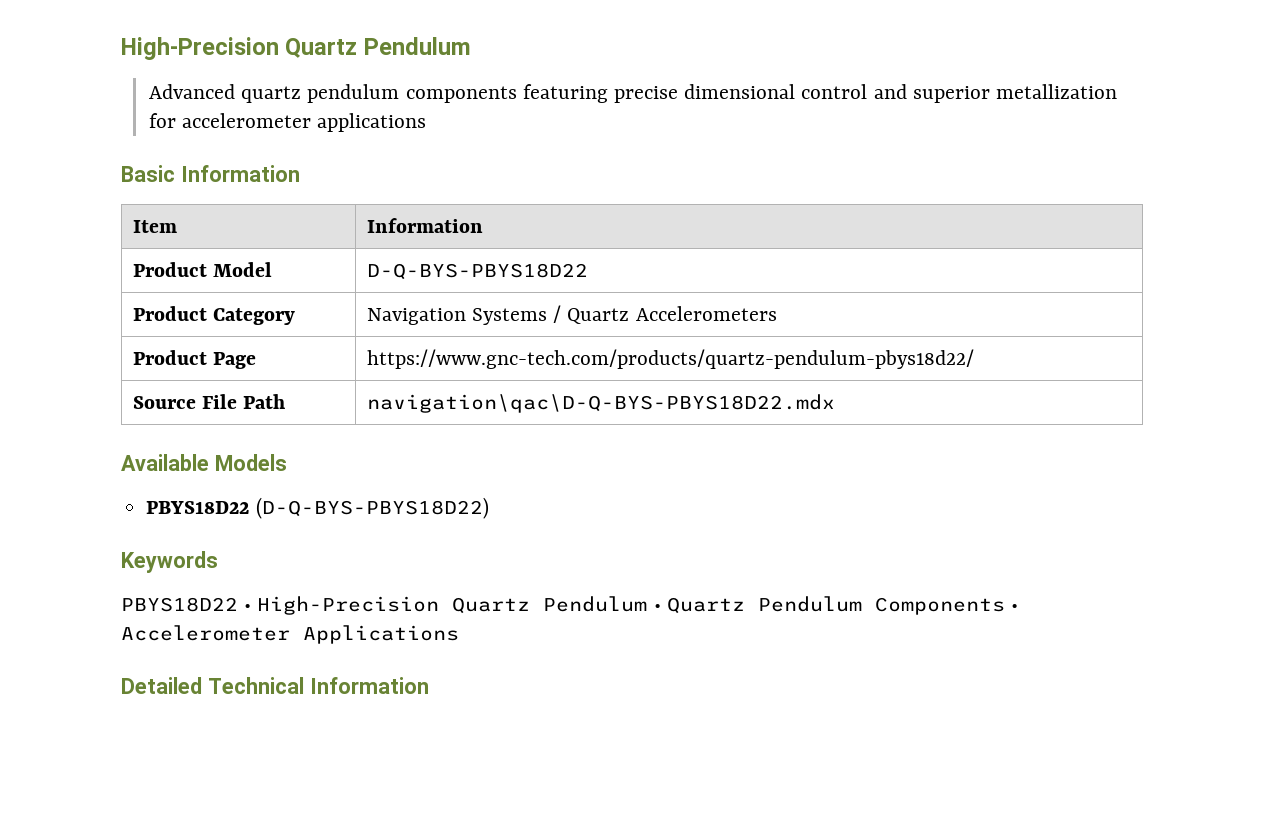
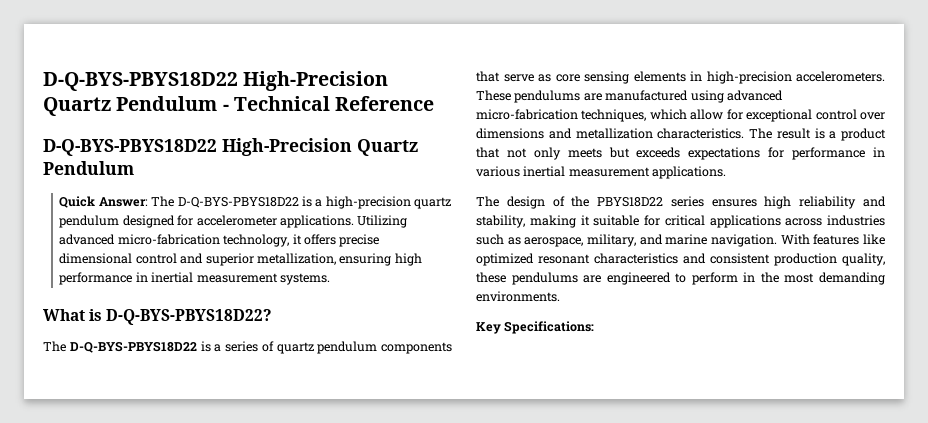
[121,37,471,60] [148,84,608,103] High-Precision Quartz Pendulum // Advanced quartz pendulum components featuring -> [43,71,389,91] [43,96,435,116] [43,138,418,156] [43,161,134,175] [59,196,452,209] [59,215,408,228] [59,234,336,247] D-Q-BYS-PBYS18D22 High-Precision Quartz Pendulum - Technical Reference // D-Q-BYS-PBYS18D22 High-Precision Quartz Pendulum // Quick Answer: The D-Q-BYS-PBYS18D22 is a high-precision quartz pendulum designed for accelerometer applications. Utilizing advanced micro-fabrication technology, it offers
[996,84,1118,99] [148,113,427,132] [121,165,300,182] [132,220,177,233] [366,218,483,233] [132,262,272,277] [366,263,588,280] [132,306,295,325] [366,305,777,325] [132,350,256,369] [366,349,974,369] [132,394,286,409] [366,394,835,413] [121,454,287,471] [146,497,489,519] [121,551,218,573] [121,596,1019,615] [121,625,459,644] [121,677,429,694] metallization for accelerometer applications // Basic Information // Item | Information // Product Model | D-Q-BYS-PBYS18D22 // Product Category | Navigation Systems / Quartz Accelerometers // Product Page | https://www.gnc-tech.com/products/quartz-pendulum-pbys18d22/ // Source File Path | navigation\qac\D-Q-BYS-PBYS18D22.mdx // Available Models // PBYS18D22 (D-Q-BYS-PBYS18D22) // Keywords // PBYS18D22 • High-Precision Quartz Pendulum • Quartz Pendulum Components • Accelerometer Applications // Detailed Technical Information -> [256,253,422,266] [59,272,330,285] [43,309,273,325] [43,341,452,354] [476,71,885,84] [476,90,783,103] [476,109,885,122] [476,128,886,141] [476,147,885,160] [476,166,727,179] [476,196,886,209] [476,215,885,228] [476,234,885,247] [476,253,885,266] [476,272,885,285] [476,291,560,302] [476,321,595,334] metallization, ensuring high performance in inertial measurement systems. // What is D-Q-BYS-PBYS18D22? // The D-Q-BYS-PBYS18D22 is a series of quartz pendulum components that serve as core sensing elements in high-precision accelerometers. These pendulums are manufactured using advanced micro-fabrication techniques, which allow for exceptional control over dimensions and metallization characteristics. The result is a product that not only meets but exceeds expectations for performance in various inertial measurement applications. // The design of the PBYS18D22 series ensures high reliability and stability, making it suitable for critical applications across industries such as aerospace, military, and marine navigation. With features like optimized resonant characteristics and consistent production quality, these pendulums are engineered to perform in the most demanding environments. // Key Specifications:

